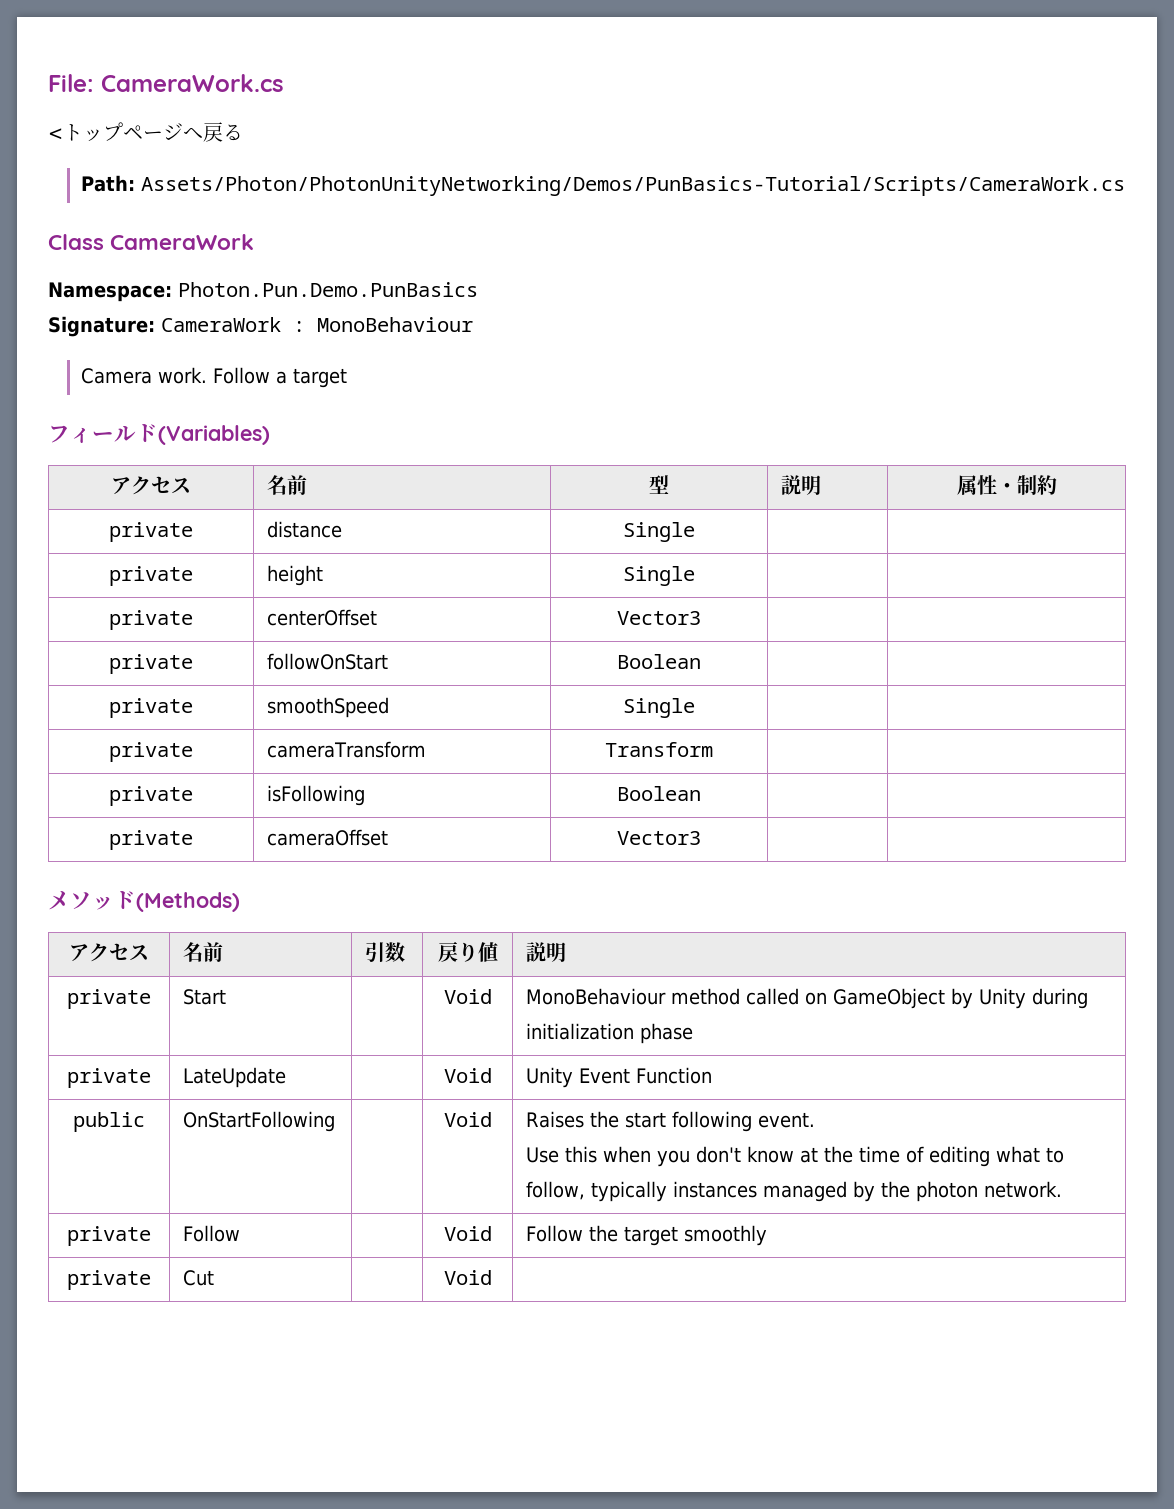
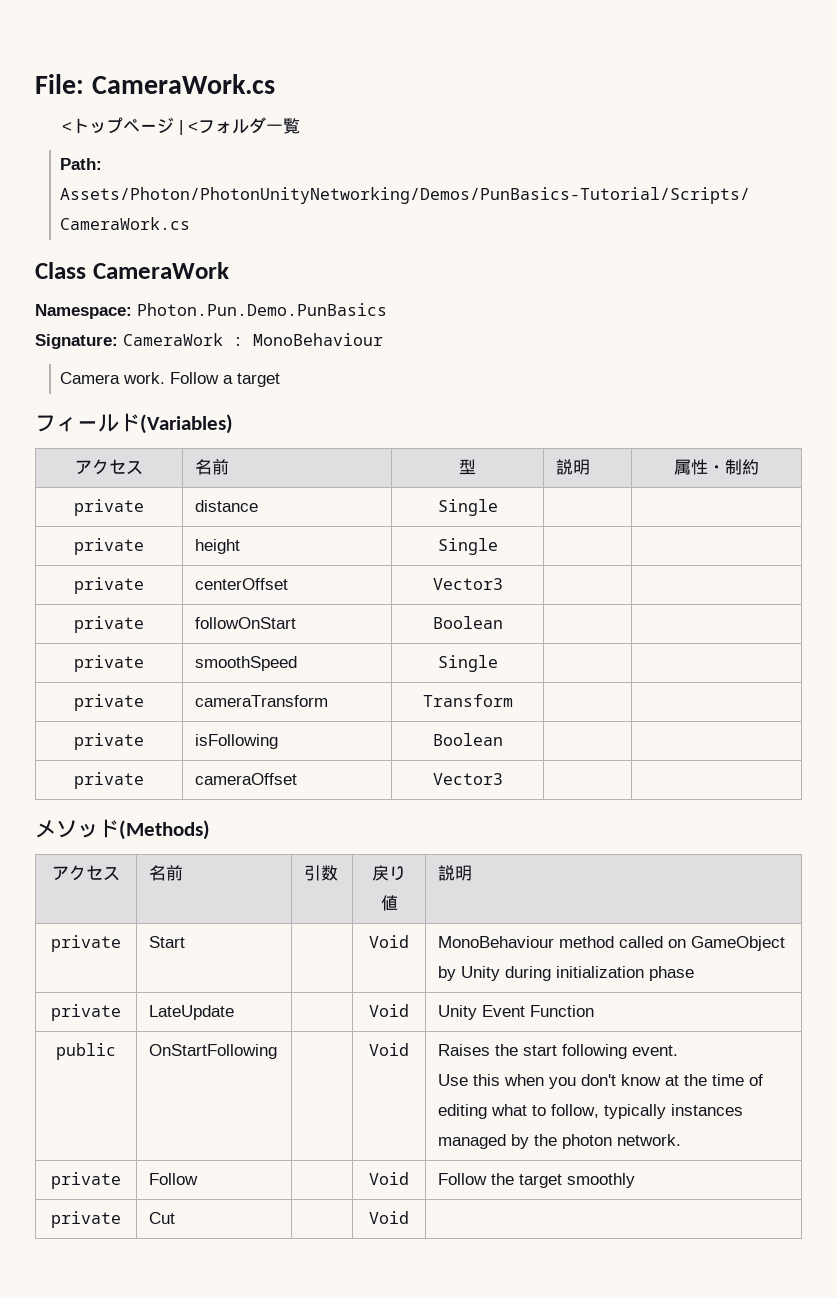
[183,122,243,142] へ戻る -> [178,117,300,135] | <フォルダ一覧

